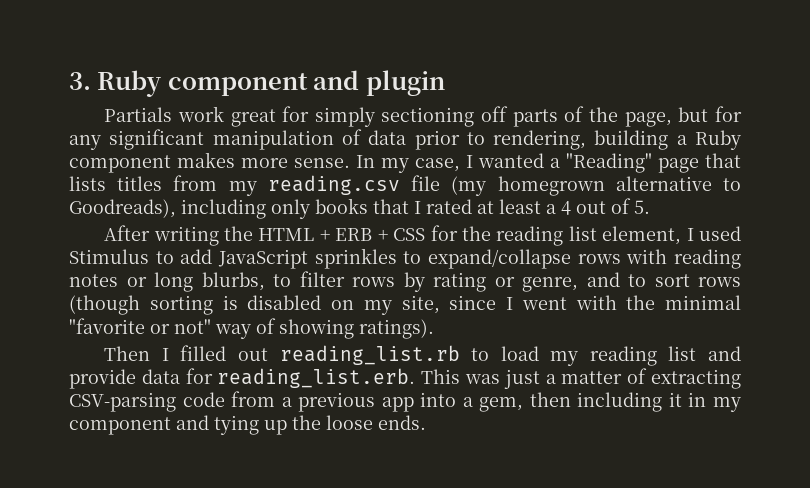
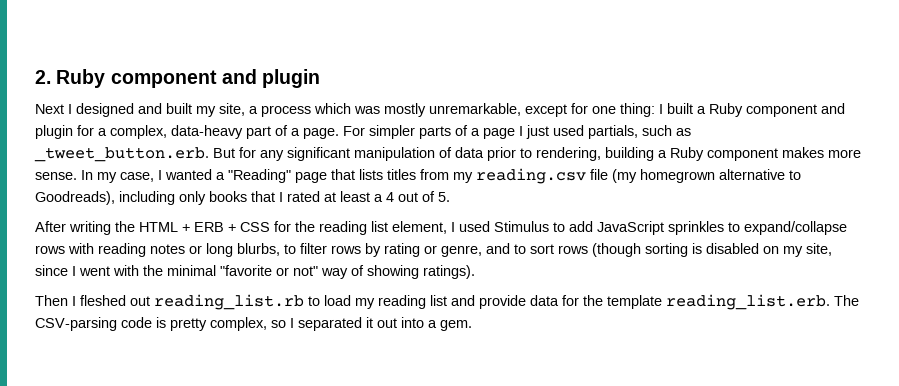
[69,72,91,90] 3. -> [35,70,51,84] 2.
[104,106,709,127] Partials work great for simply sectioning off parts of the page, but -> [35,103,845,117] [35,125,691,139] [34,147,235,162] Next I designed and built my site, a process which was mostly unremarkable, except for one thing: I built a Ruby component and plugin for a complex, data-heavy part of a page. For simpler parts of a page I just used partials, such as _tweet_button.erb. But
[180,345,227,361] filled -> [80,295,126,306] fleshed
[217,368,741,389] [69,391,742,412] [69,415,426,435] reading_list.erb. This was just a matter of extracting CSV-parsing code from a previous app into a gem, then including it in my component and tying up the loose ends. -> [583,294,859,310] [35,317,472,331] the template reading_list.erb. The CSV-parsing code is pretty complex, so I separated it out into a gem.

